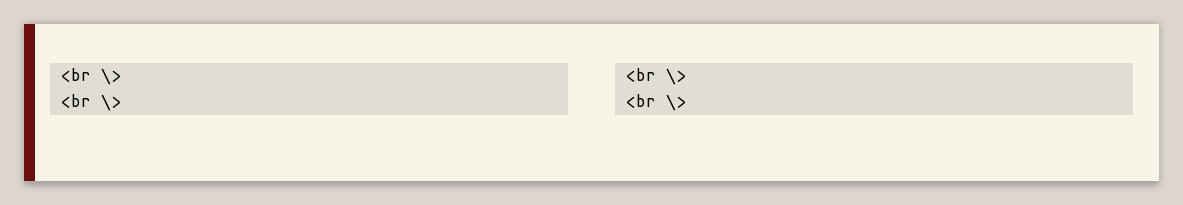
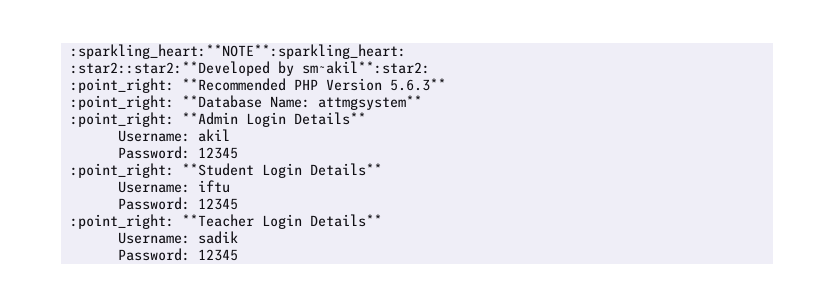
[61,68,122,85] [61,94,122,111] [626,68,687,85] [626,94,687,111] <br \> // <br \> // <br \> // <br \> -> [70,44,407,59] [70,61,431,76] [70,78,447,93] [70,95,423,110] [70,112,367,127] [118,129,231,142] [118,146,239,159] [70,163,383,178] [118,180,231,193] [118,197,239,210] [70,214,383,229] [118,231,239,244] [118,248,239,261] :sparkling_heart:**NOTE**:sparkling_heart: // :star2::star2:**Developed by sm~akil**:star2: // :point_right: **Recommended PHP Version 5.6.3** // :point_right: **Database Name: attmgsystem** // :point_right: **Admin Login Details** // Username: akil // Password: 12345 // :point_right: **Student Login Details** // Username: iftu // Password: 12345 // :point_right: **Teacher Login Details** // Username: sadik // Password: 12345

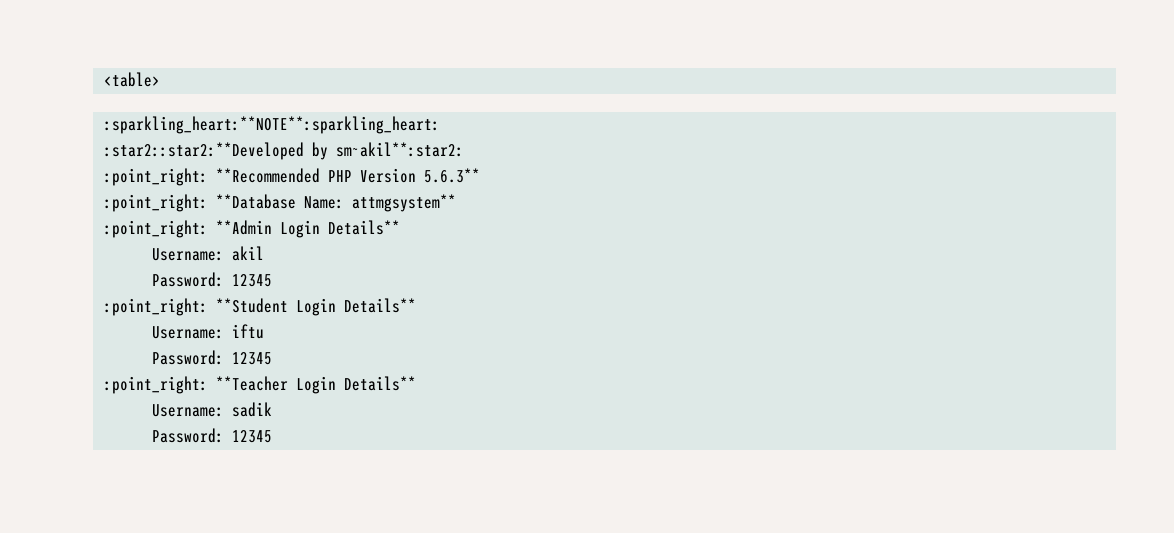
(70, 51) none -> [103,72,160,87] <table> //

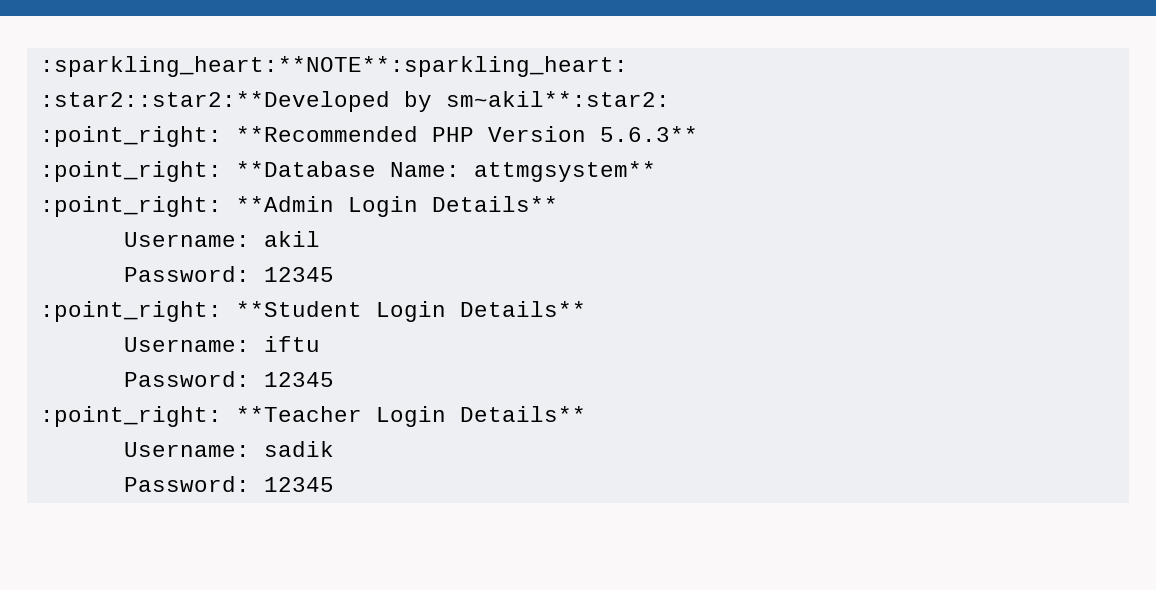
[103,72,160,87] <table> // -> (39, 66) none

